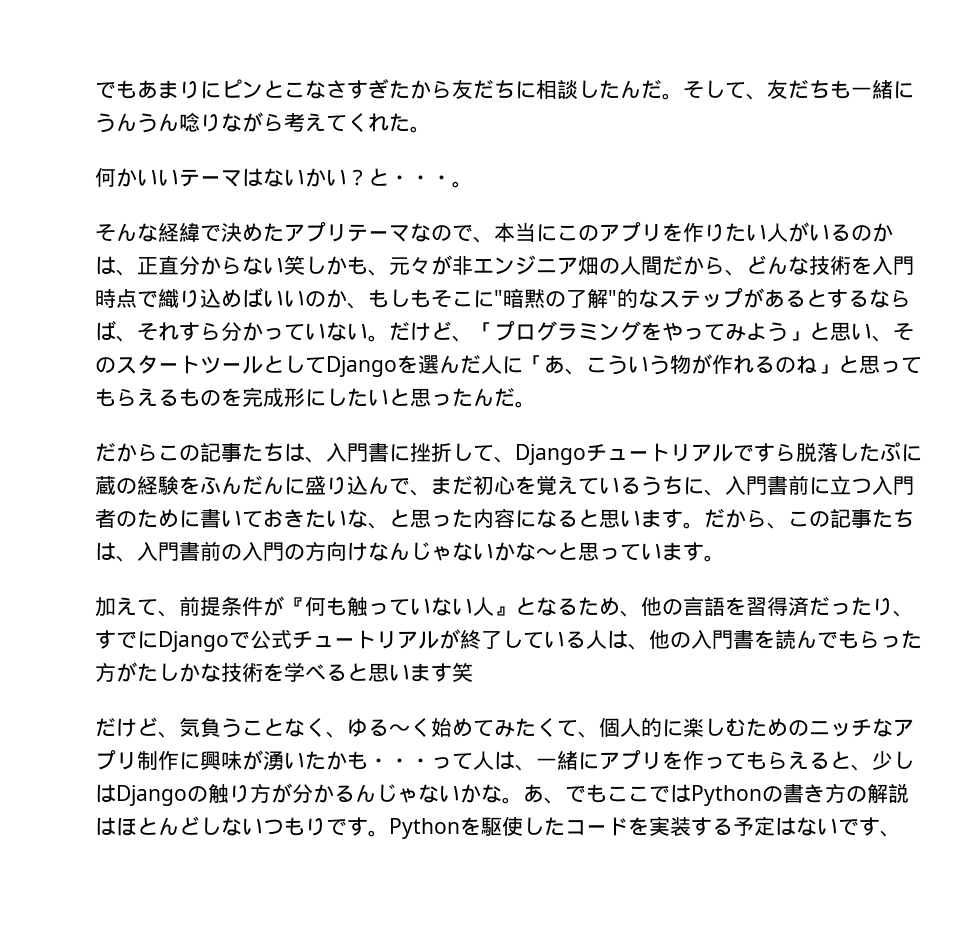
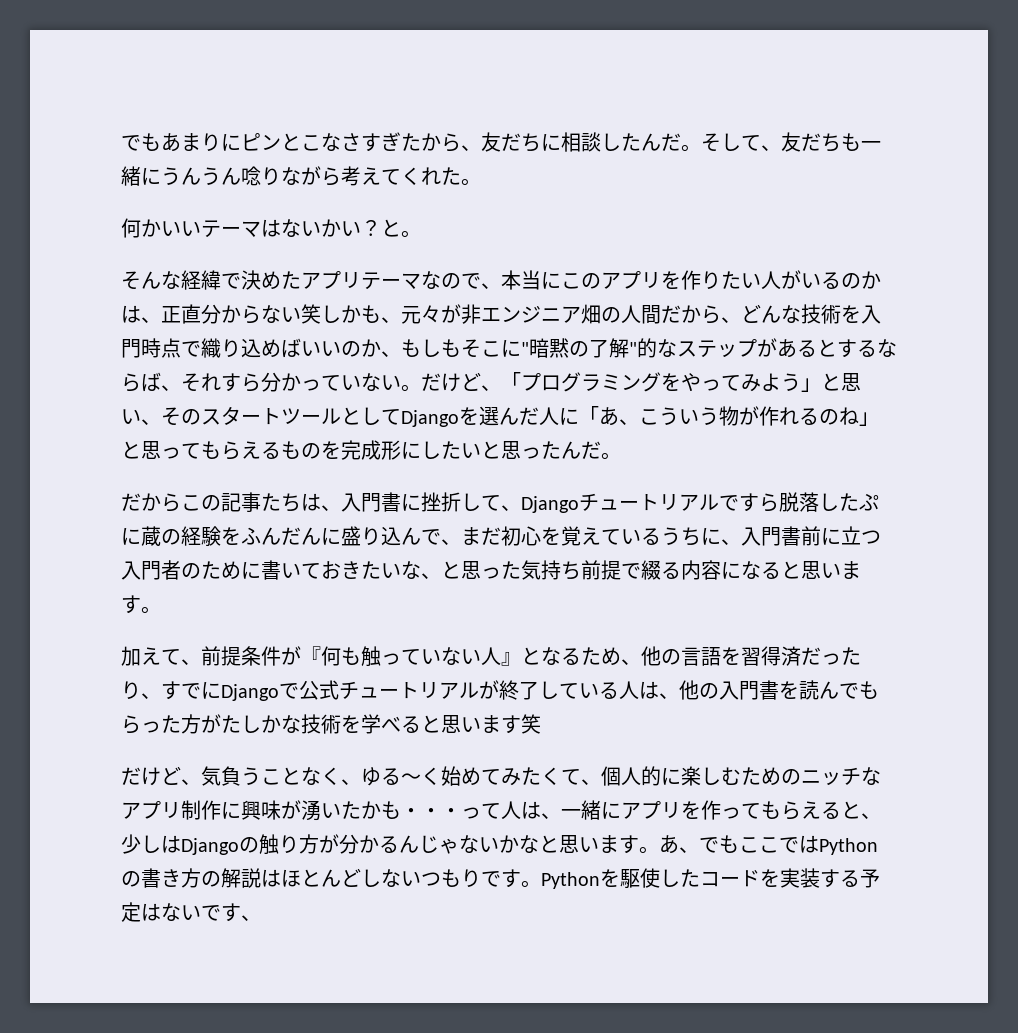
(452, 89) none -> [461,145,481,151] 、
[389,175,452,185] ・・・ -> (401, 228) none
(473, 518) none -> [521,560,681,580] 気持ち前提で綴る
[704,509,914,529] [95,541,725,562] だから、この記事たちは、入門書前の入門の方向けなんじゃないかな〜と思っています。 -> (161, 610) none
(502, 793) none -> [539,835,639,854] と思います

